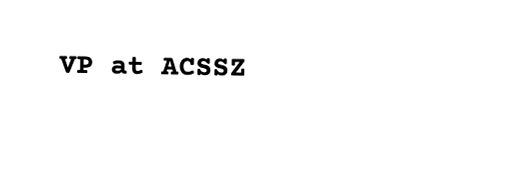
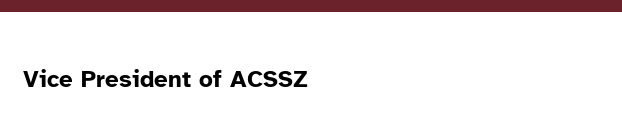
[58,55,145,75] VP at -> [23,69,222,87] Vice President of

